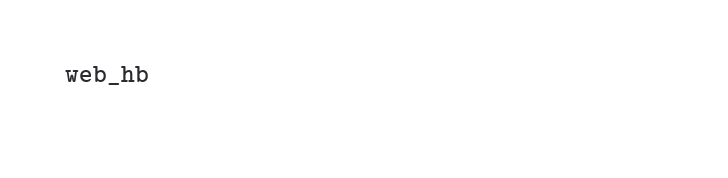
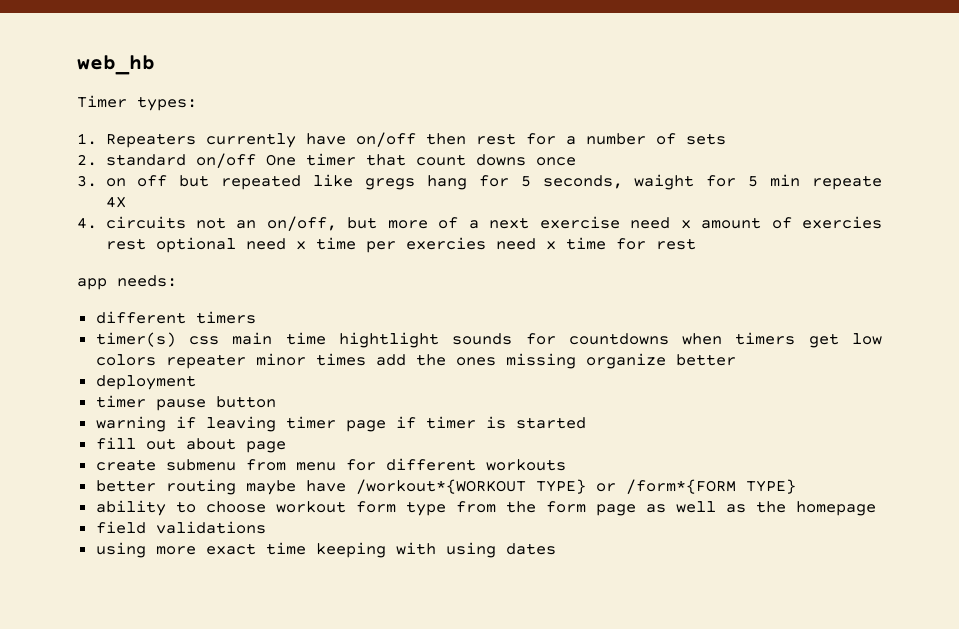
(149, 75) none -> [77,95,197,111] [77,132,726,148] [77,153,576,168] [77,174,882,190] [105,196,126,208] [77,216,882,231] [105,237,696,253] [77,275,177,290] [95,311,256,324] [95,332,882,348] [95,353,736,369] [95,375,196,390] [95,395,276,411] [95,416,586,432] [95,437,286,453] [95,458,566,471] [95,479,796,495] [95,500,876,516] [95,521,266,534] [95,542,556,558] // Timer types: // 1. Repeaters currently have on/off then rest for a number of sets // 2. standard on/off One timer that count downs once // 3. on off but repeated like gregs hang for 5 seconds, waight for 5 min repeate 4X // 4. circuits not an on/off, but more of a next exercise need x amount of exercies rest optional need x time per exercies need x time for rest // app needs: // different timers // timer(s) css main time hightlight sounds for countdowns when timers get low colors repeater minor times add the ones missing organize better // deployment // timer pause button // warning if leaving timer page if timer is started // fill out about page // create submenu from menu for different workouts // better routing maybe have /workout*{WORKOUT TYPE} or /form*{FORM TYPE} // ability to choose workout form type from the form page as well as the homepage // field validations // using more exact time keeping with using dates

